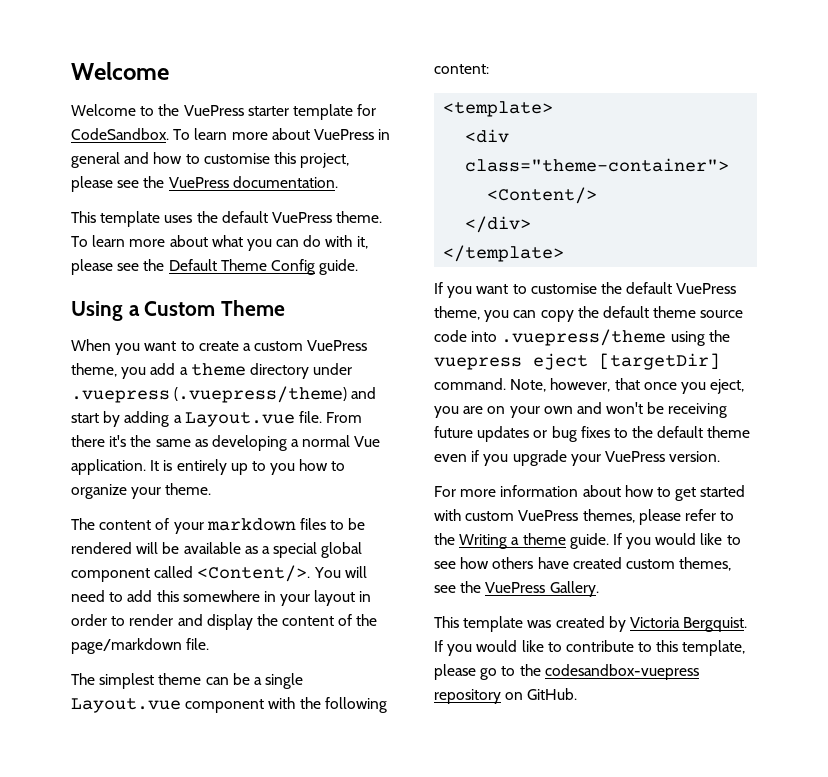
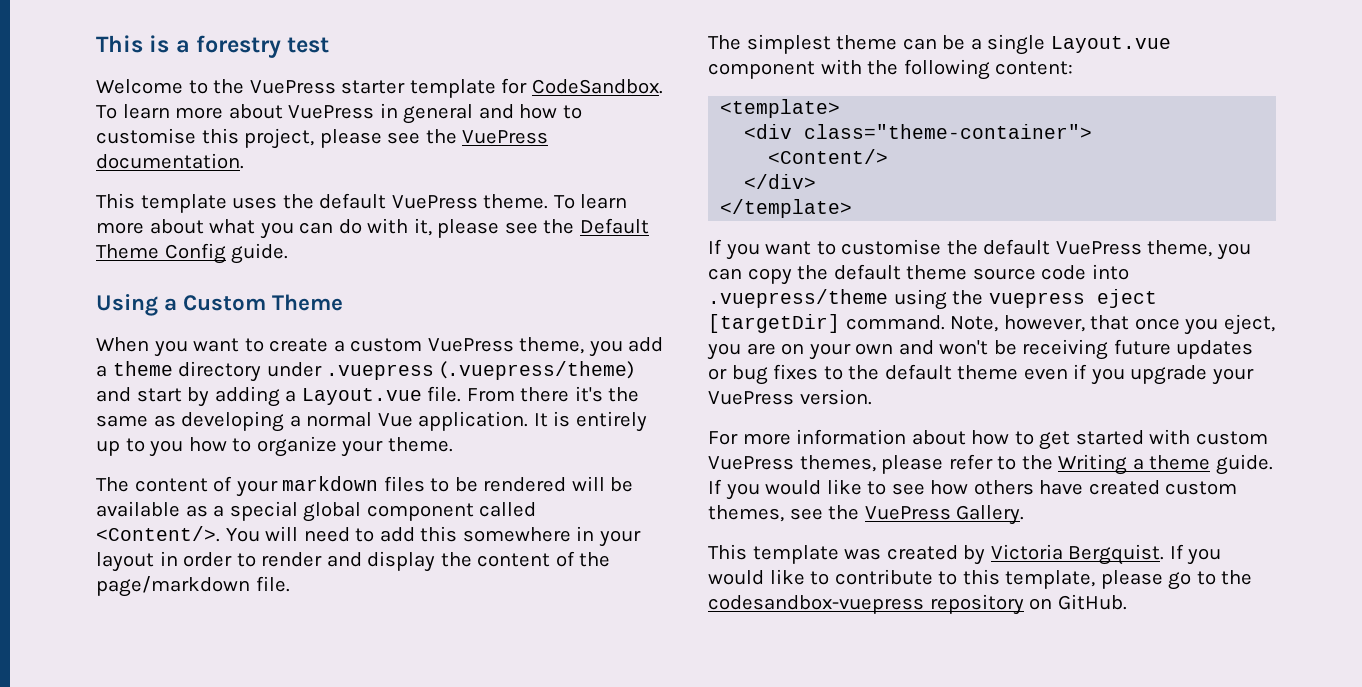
[71,62,169,80] Welcome -> [96,35,330,58] This is a forestry test

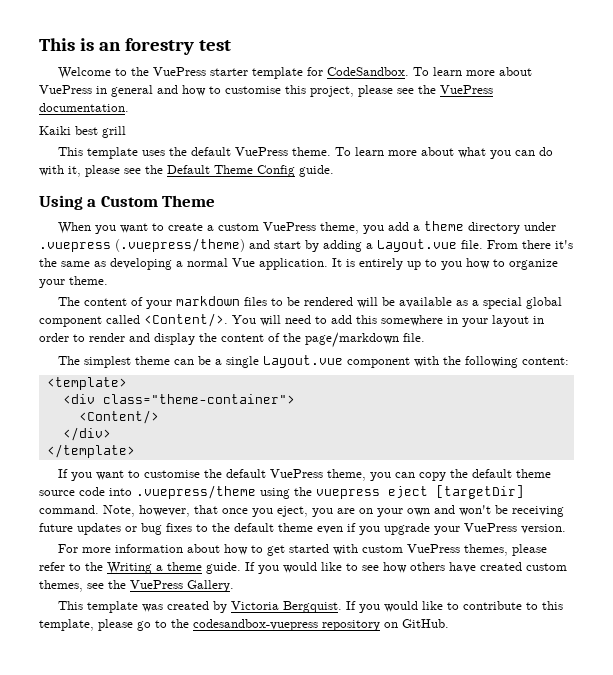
[175,40,190,53] a -> [98,42,121,51] an
(244, 161) none -> [39,126,126,138] // Kaiki best grill

